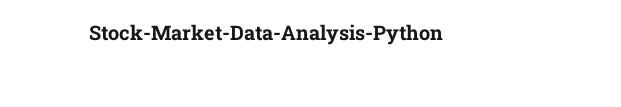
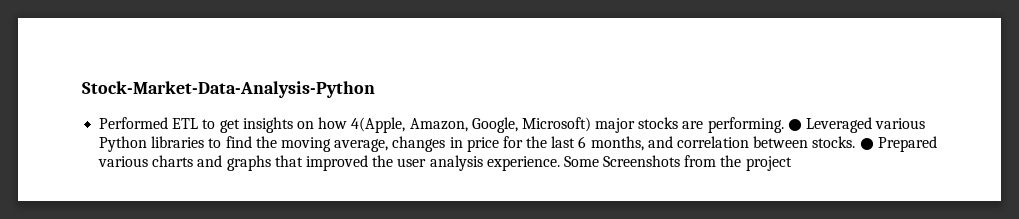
(443, 34) none -> [99,117,926,133] [99,136,937,152] [98,155,792,171] // Performed ETL to get insights on how 4(Apple, Amazon, Google, Microsoft) major stocks are performing. ● Leveraged various Python libraries to find the moving average, changes in price for the last 6 months, and correlation between stocks. ● Prepared various charts and graphs that improved the user analysis experience. Some Screenshots from the project

